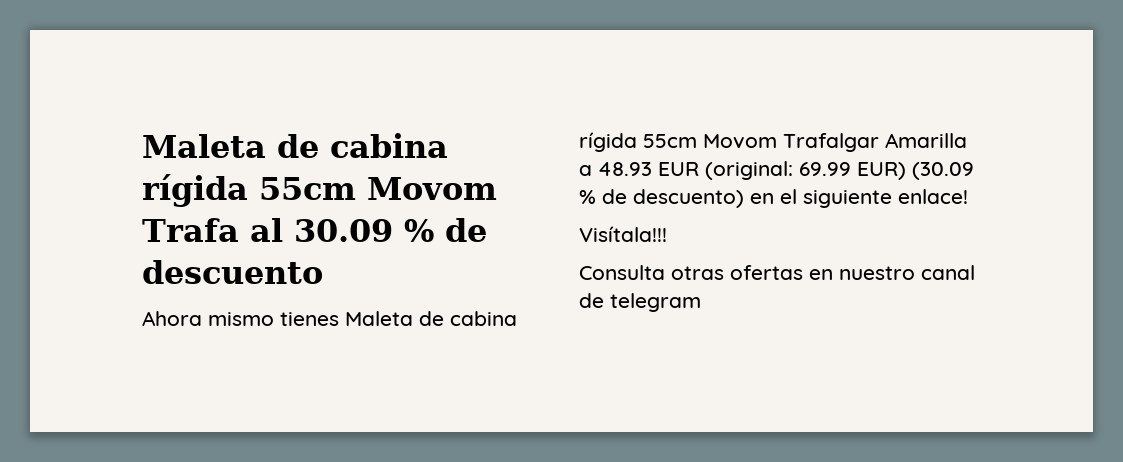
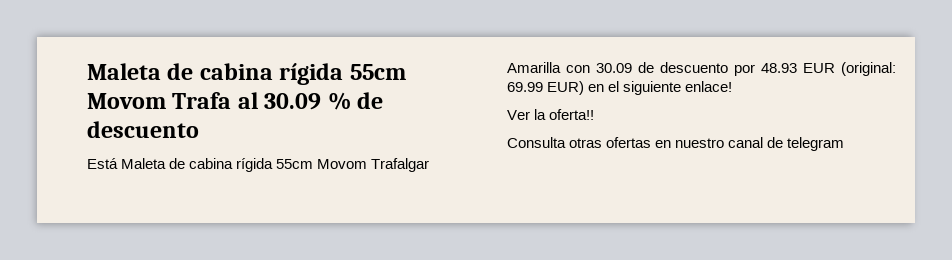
[142,311,339,326] Ahora mismo tienes -> [87,158,118,169] Está
[579,165,592,176] a -> [566,62,755,76] con 30.09 de descuento por
[912,162,974,180] [579,189,744,208] (30.09 % de descuento) -> (585, 88) none
[579,226,667,242] Visítala!!! -> [507,109,595,120] Ver la oferta!!

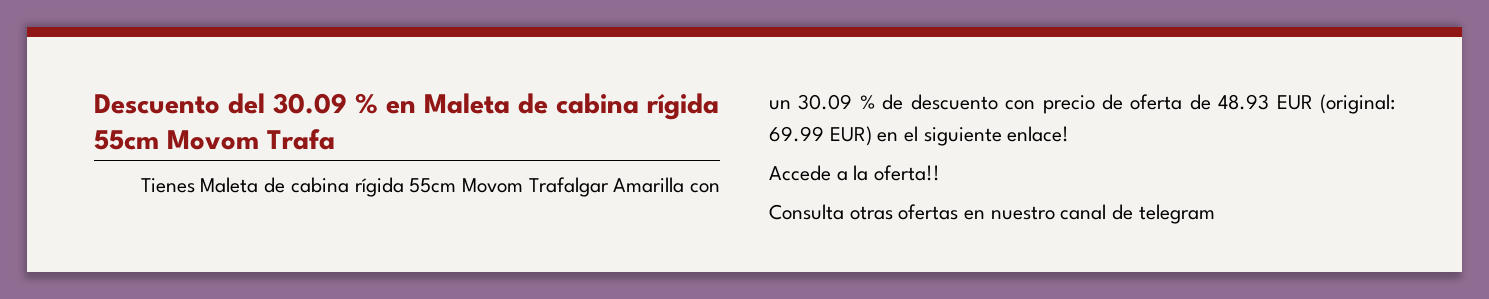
(87, 71) none -> [94,93,416,114] Descuento del 30.09 % en
[237,92,384,110] [87,121,199,138] [87,158,118,169] al 30.09 % de descuento // Está -> [140,178,195,193] // Tienes
[596,62,755,76] 30.09 de descuento por -> [769,94,1211,114] un 30.09 % de descuento con precio de oferta de
[507,110,530,120] Ver -> [769,165,848,181] Accede a

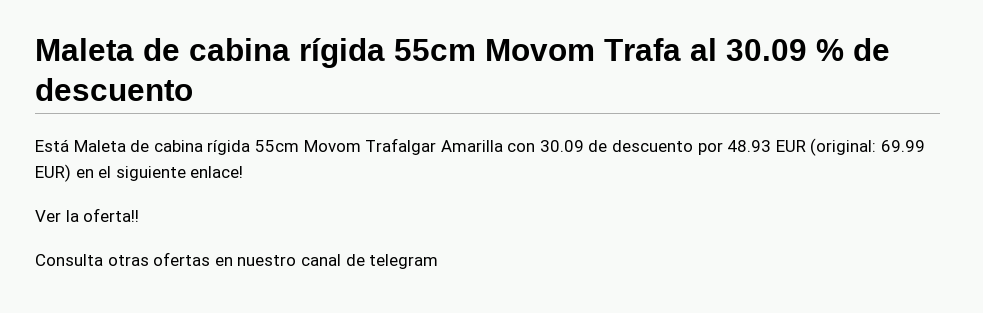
[94,93,416,114] Descuento del 30.09 % en -> (35, 49) none
[140,178,195,193] // Tienes -> [690,38,890,61] [35,78,193,101] [35,139,69,152] al 30.09 % de descuento // Está
[769,94,1211,114] un 30.09 % de descuento con precio de oferta de -> [539,140,723,155] 30.09 de descuento por
[769,165,848,181] Accede a -> [35,210,61,222] Ver

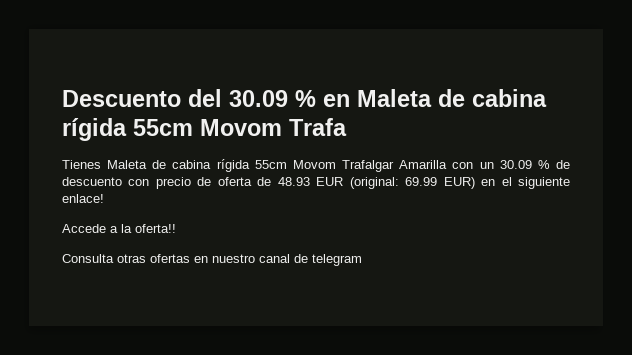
(35, 49) none -> [62,89,350,107] Descuento del 30.09 % en
[690,38,890,61] [35,78,193,101] [35,139,69,152] al 30.09 % de descuento // Está -> [62,160,101,169] // Tienes
[539,140,723,155] 30.09 de descuento por -> [479,160,570,169] [62,177,272,189] un 30.09 % de descuento con precio de oferta de
[35,210,61,222] Ver -> [62,224,118,233] Accede a

